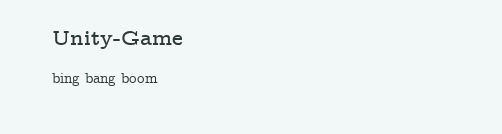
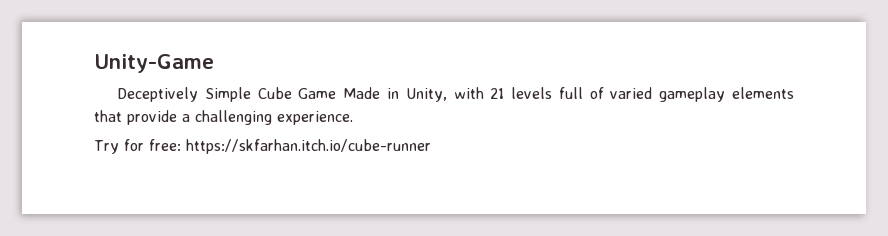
[52,73,158,86] bing bang boom -> [117,87,794,102] [94,110,353,125] [94,139,431,154] Deceptively Simple Cube Game Made in Unity, with 21 levels full of varied gameplay elements that provide a challenging experience. // Try for free: https://skfarhan.itch.io/cube-runner

